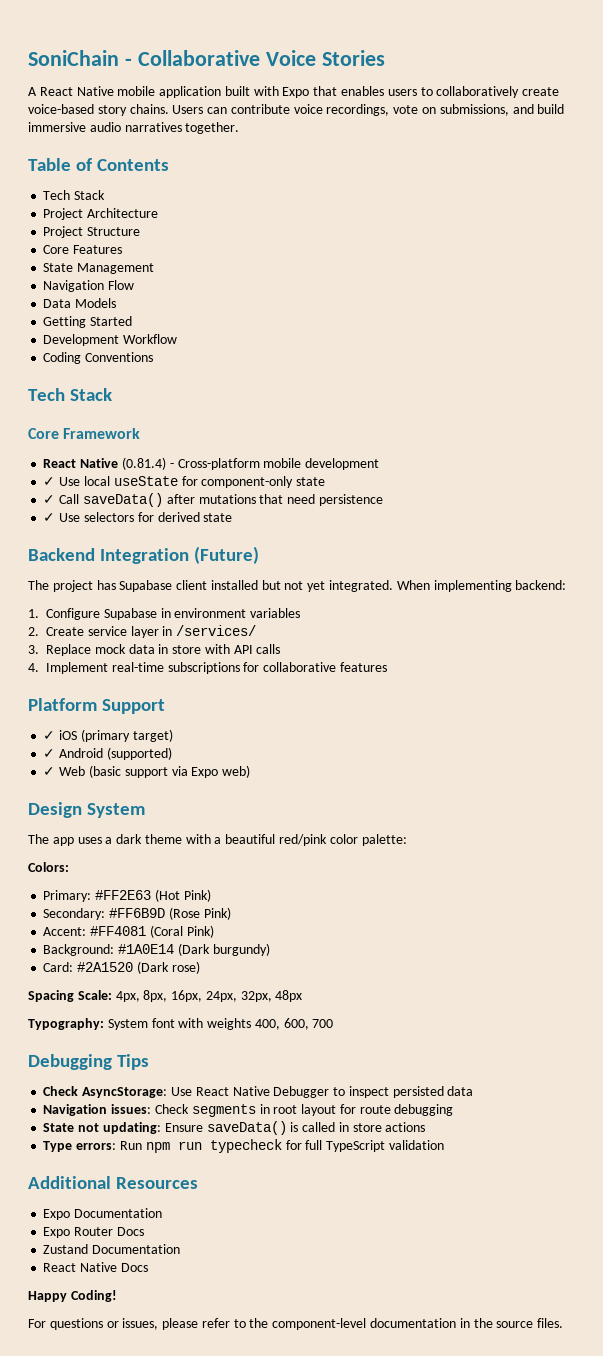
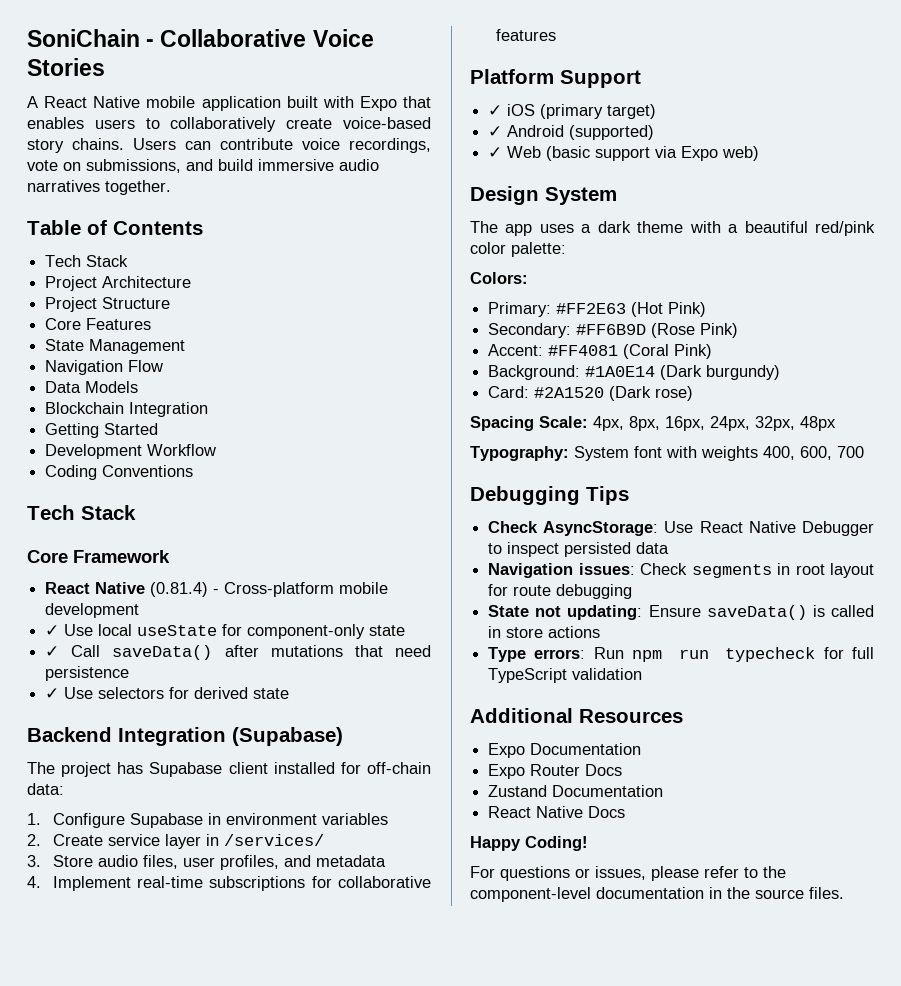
(117, 303) none -> [45,402,209,417] // Blockchain Integration
[194,546,260,564] (Future) -> [232,727,343,746] (Supabase)
[261,580,567,592] but not yet integrated. When implementing backend: -> [340,762,431,774] [27,783,64,795] for off-chain data:
[46,644,281,656] Replace mock data in store with API calls -> [52,855,386,870] Store audio files, user profiles, and metadata

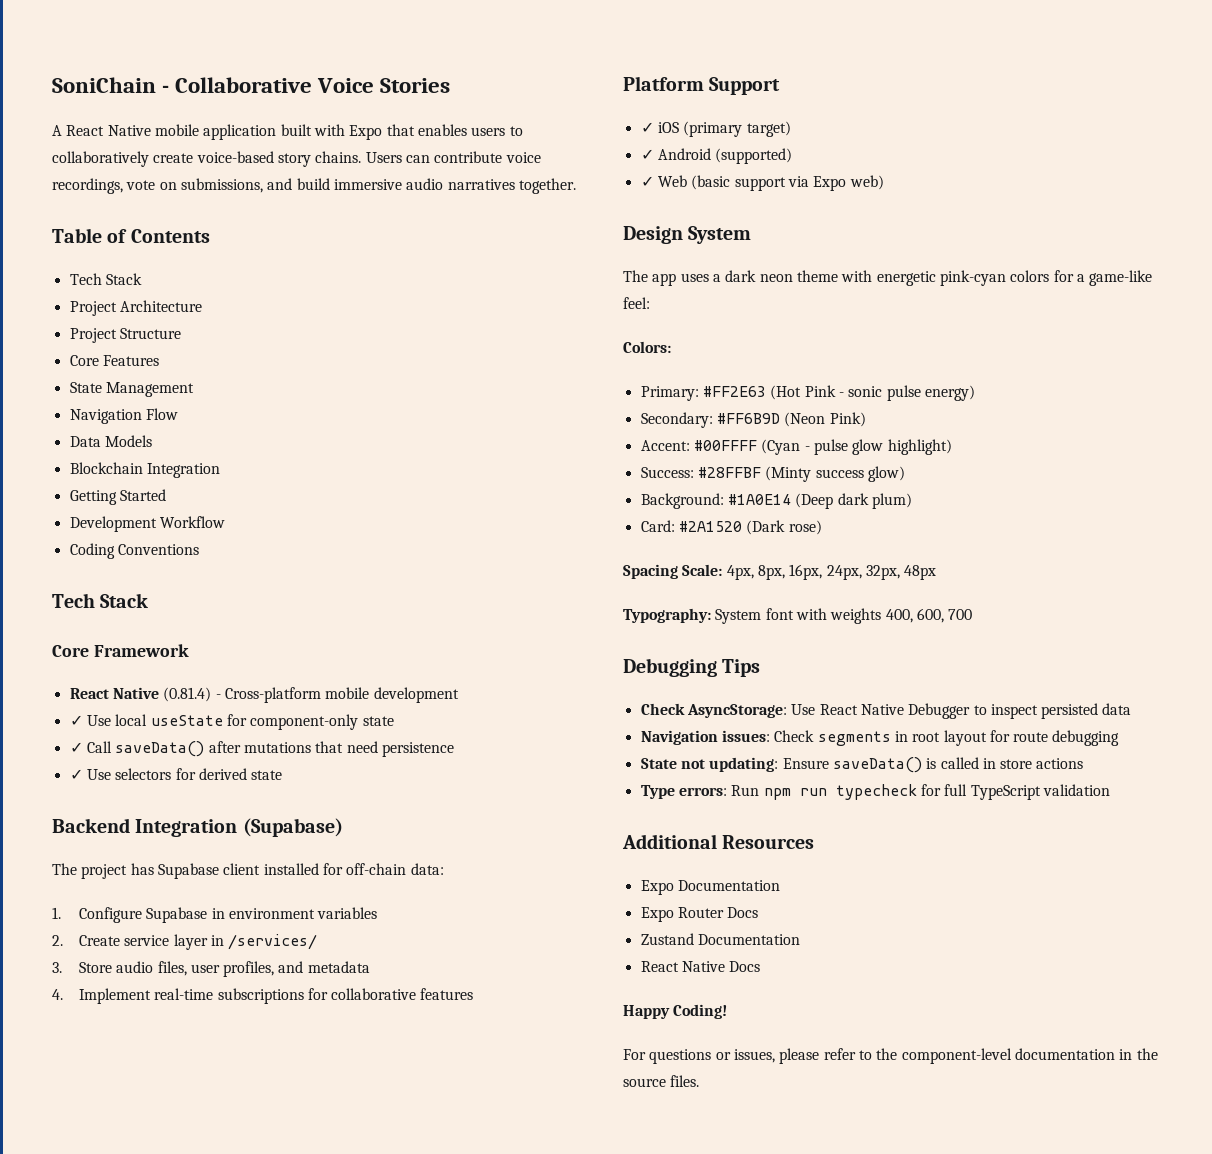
(631, 227) none -> [759,274,793,282] neon
[728,221,875,236] [470,242,566,257] a beautiful red/pink color palette: -> [876,270,1153,286] [623,297,650,309] energetic pink-cyan colors for a game-like feel:
[668,302,707,317] Pink) -> [804,385,975,401] Pink - sonic pulse energy)
[651,323,696,338] (Rose -> [784,412,826,427] (Neon
[548,344,713,359] #FF4081 (Coral Pink) -> [693,439,952,455] [640,466,905,482] #00FFFF (Cyan - pulse glow highlight) // Success: #28FFBF (Minty success glow)
[660,365,781,380] (Dark burgundy) -> [795,493,912,509] (Deep dark plum)

